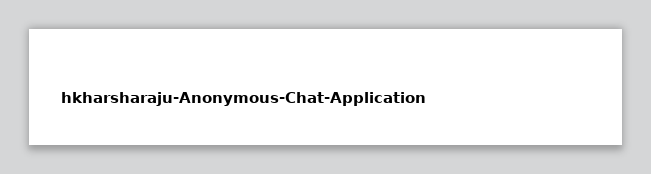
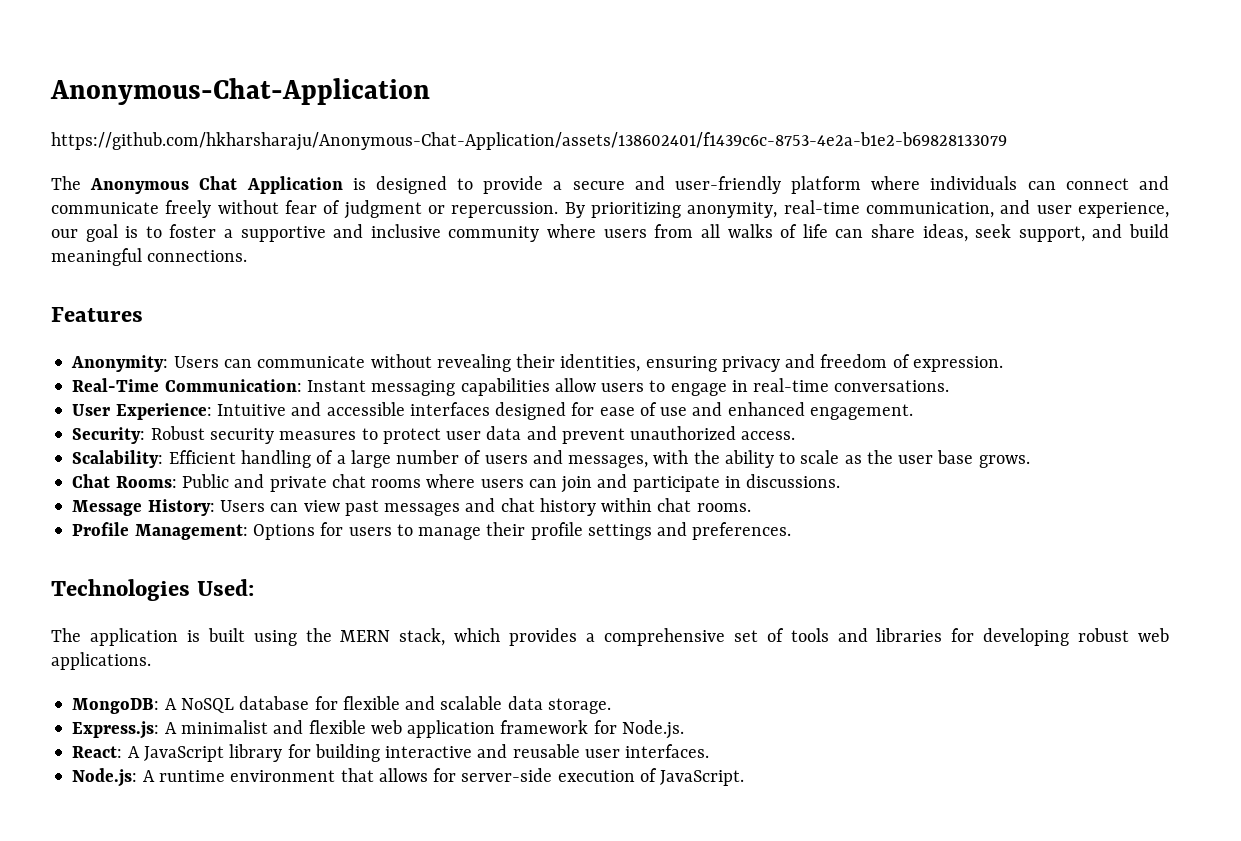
[61,92,426,106] hkharsharaju-Anonymous-Chat-Application -> [50,78,430,105] [51,132,1007,151] [51,176,1169,194] [51,200,1170,219] [51,224,1169,242] [51,248,248,266] [51,307,143,322] [71,354,1003,372] [72,378,950,396] [72,402,913,420] [72,426,796,444] [72,450,1030,468] [72,474,841,493] [72,498,751,516] [72,522,792,540] [51,579,255,601] [51,628,1169,646] [51,652,151,670] [72,696,611,714] [72,720,684,739] [72,744,710,762] [72,768,745,787] Anonymous-Chat-Application // https://github.com/hkharsharaju/Anonymous-Chat-Application/assets/138602401/f1439c6c-8753-4e2a-b1e2-b69828133079 // The Anonymous Chat Application is designed to provide a secure and user-friendly platform where individuals can connect and communicate freely without fear of judgment or repercussion. By prioritizing anonymity, real-time communication, and user experience, our goal is to foster a supportive and inclusive community where users from all walks of life can share ideas, seek support, and build meaningful connections. // Features // Anonymity: Users can communicate without revealing their identities, ensuring privacy and freedom of expression. // Real-Time Communication: Instant messaging capabilities allow users to engage in real-time conversations. // User Experience: Intuitive and accessible interfaces designed for ease of use and enhanced engagement. // Security: Robust security measures to protect user data and prevent unauthorized access. // Scalability: Efficient handling of a large number of users and messages, with the ability to scale as the user base grows. // Chat Rooms: Public and private chat rooms where users can join and participate in discussions. // Message History: Users can view past messages and chat history within chat rooms. // Profile Management: Options for users to manage their profile settings and preferences. // Technologies Used: // The application is built using the MERN stack, which provides a comprehensive set of tools and libraries for developing robust web applications. // MongoDB: A NoSQL database for flexible and scalable data storage. // Express.js: A minimalist and flexible web application framework for Node.js. // React: A JavaScript library for building interactive and reusable user interfaces. // Node.js: A runtime environment that allows for server-side execution of JavaScript.

